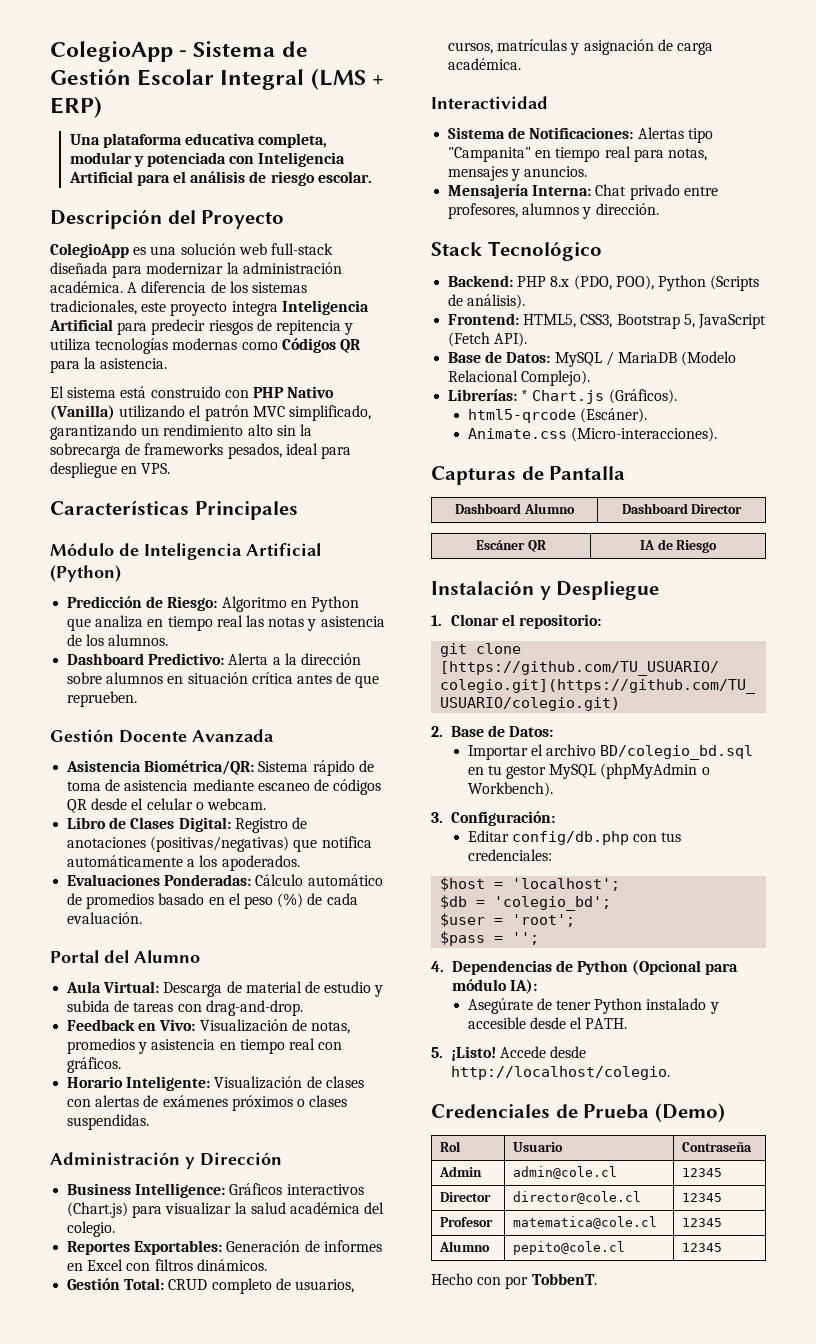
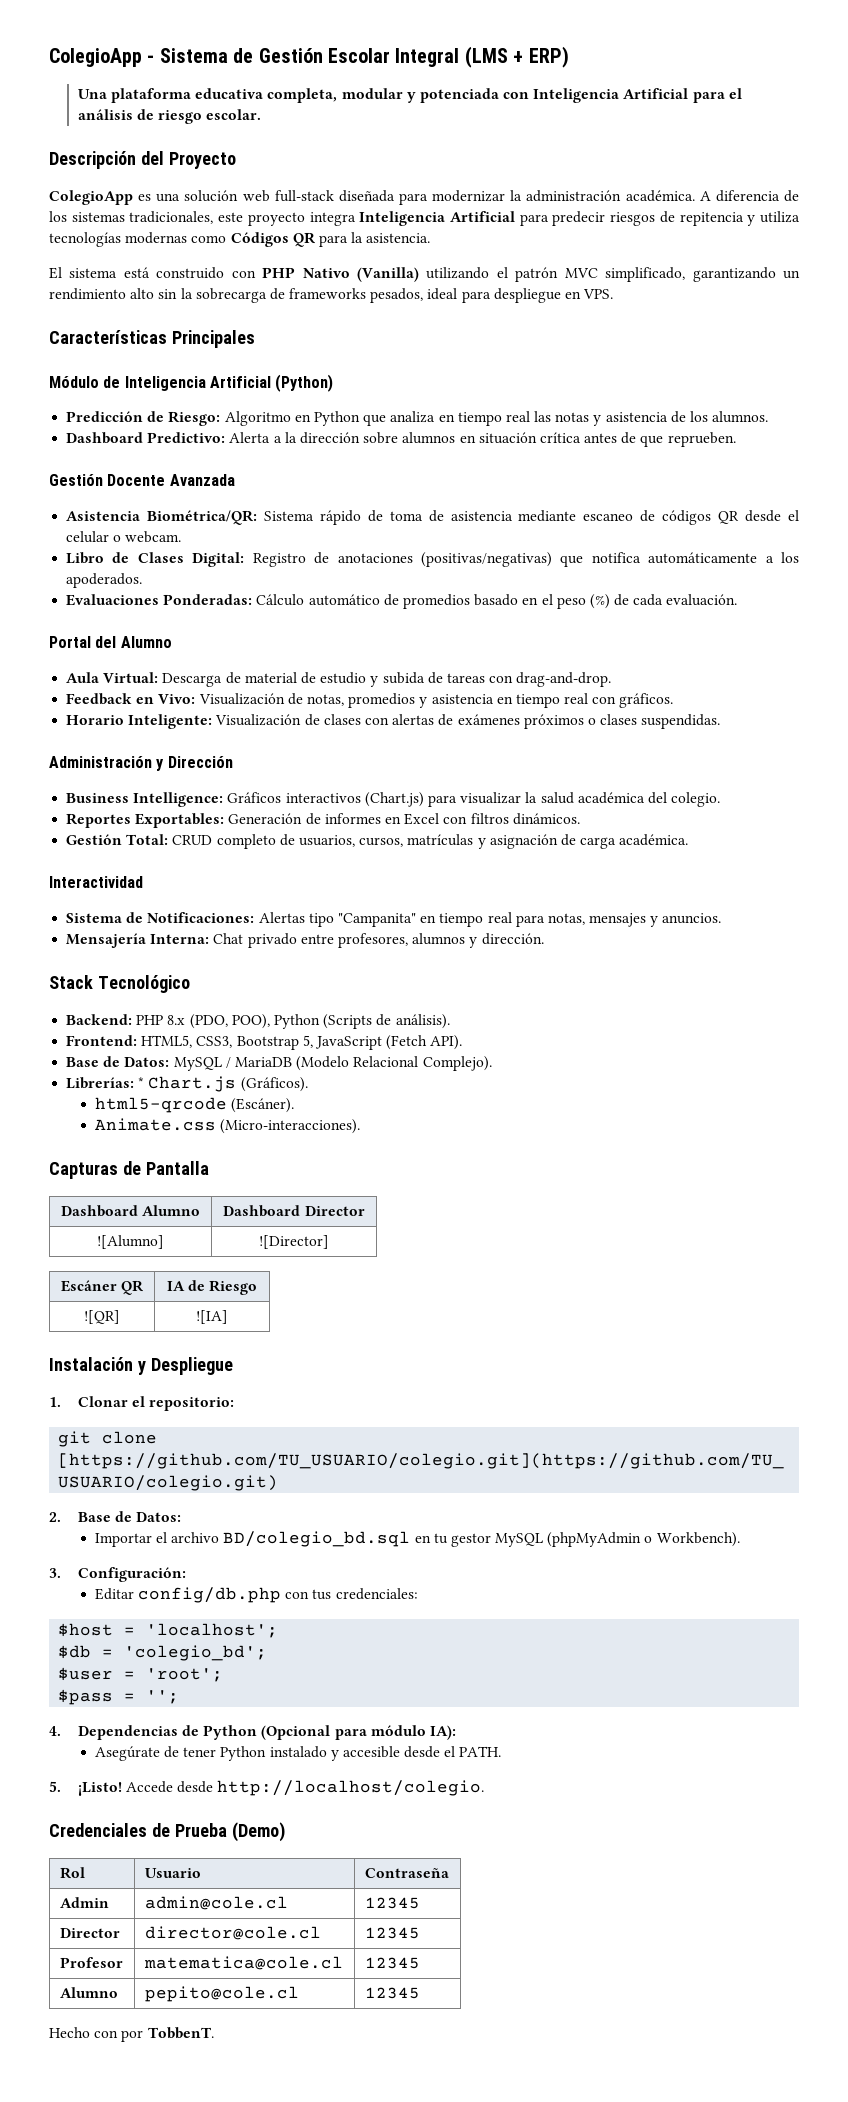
(743, 509) none -> [97,1235,164,1249] [259,1235,329,1249] // ![Alumno] | ![Director]
(718, 546) none -> [84,1310,120,1324] [195,1310,228,1324] // ![QR] | ![IA]

